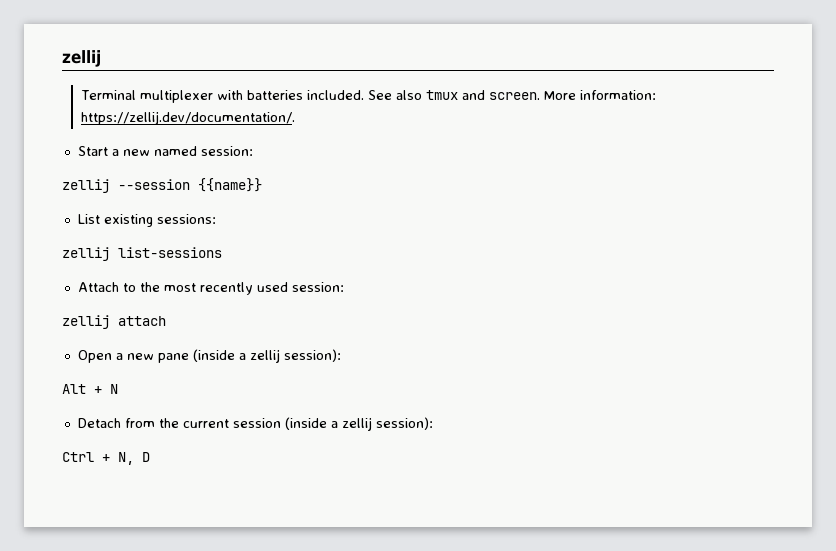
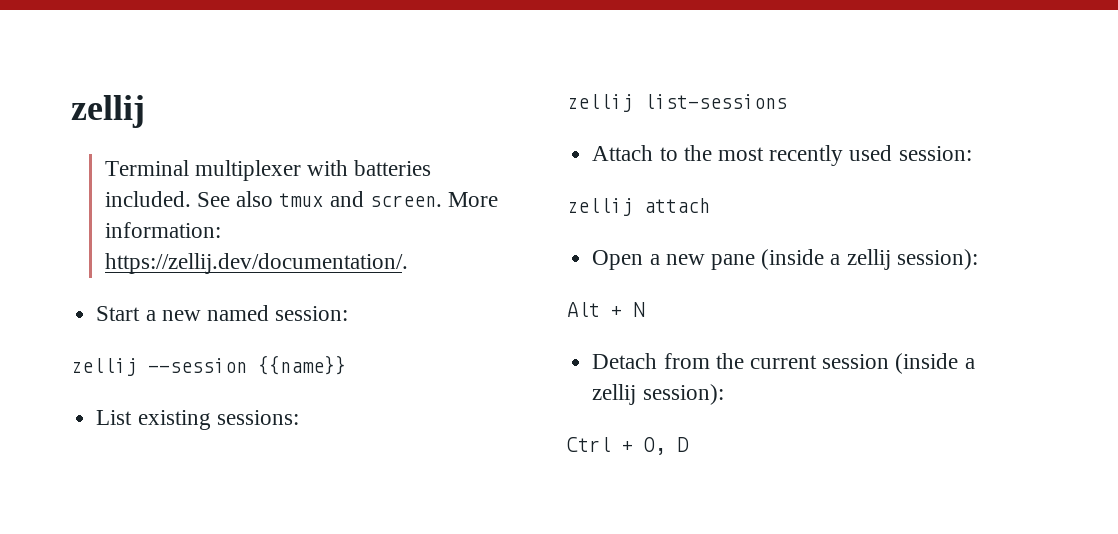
[118,452,134,465] N, -> [644,437,666,455] O,

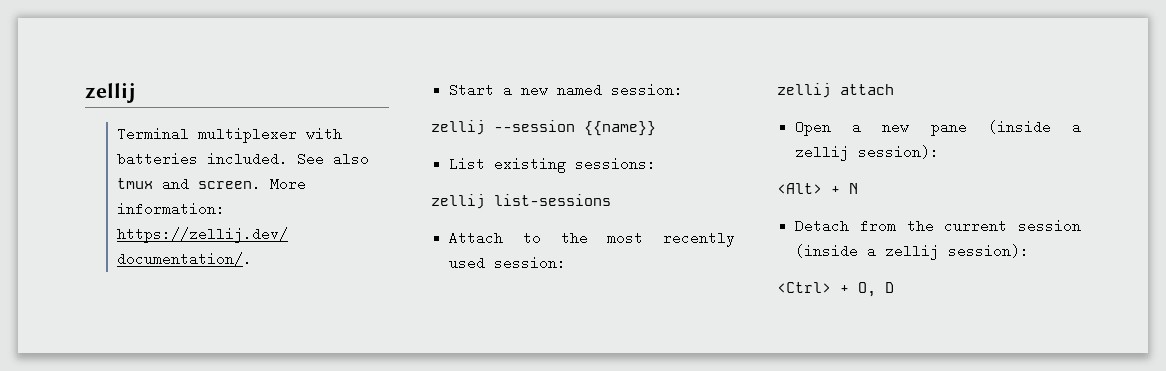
[567,302,600,317] Alt -> [777,183,822,194] <Alt>
[567,437,611,452] Ctrl -> [777,282,831,293] <Ctrl>

